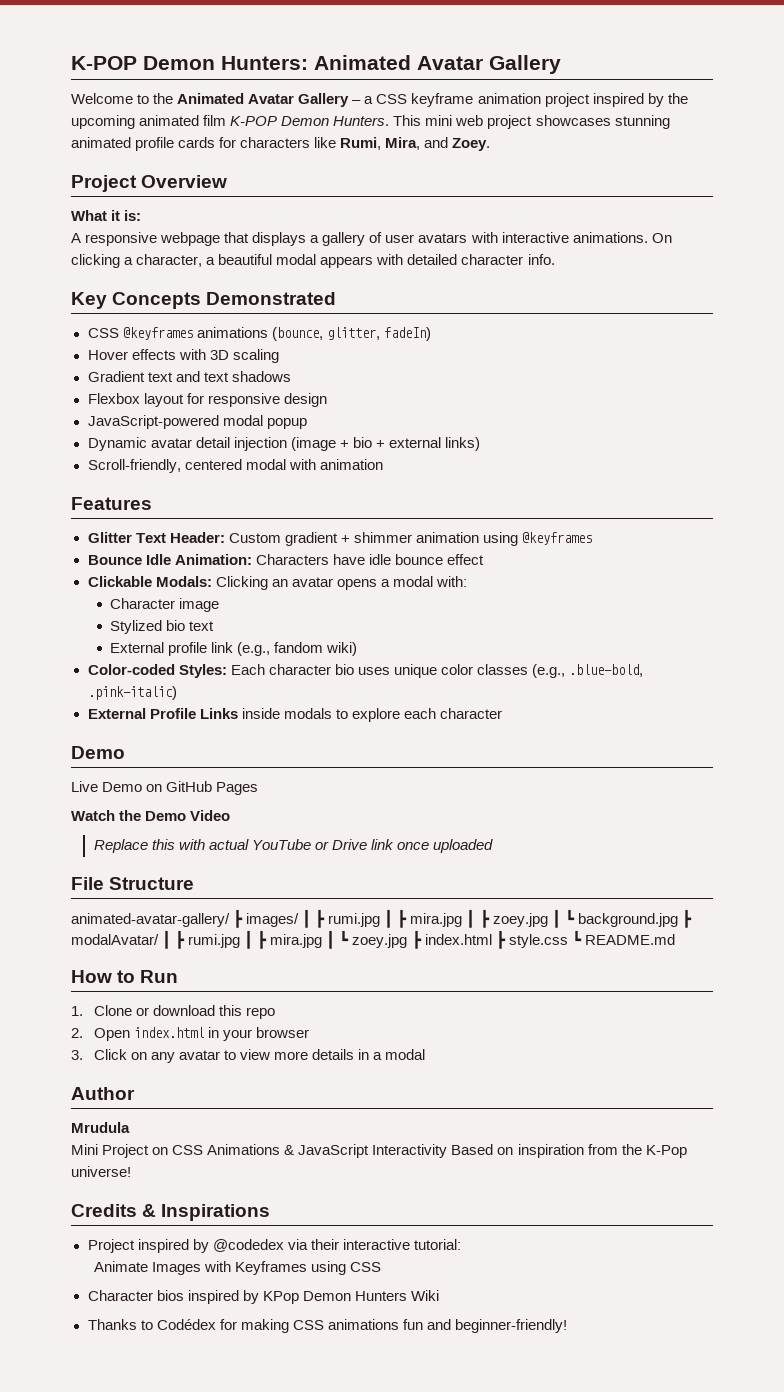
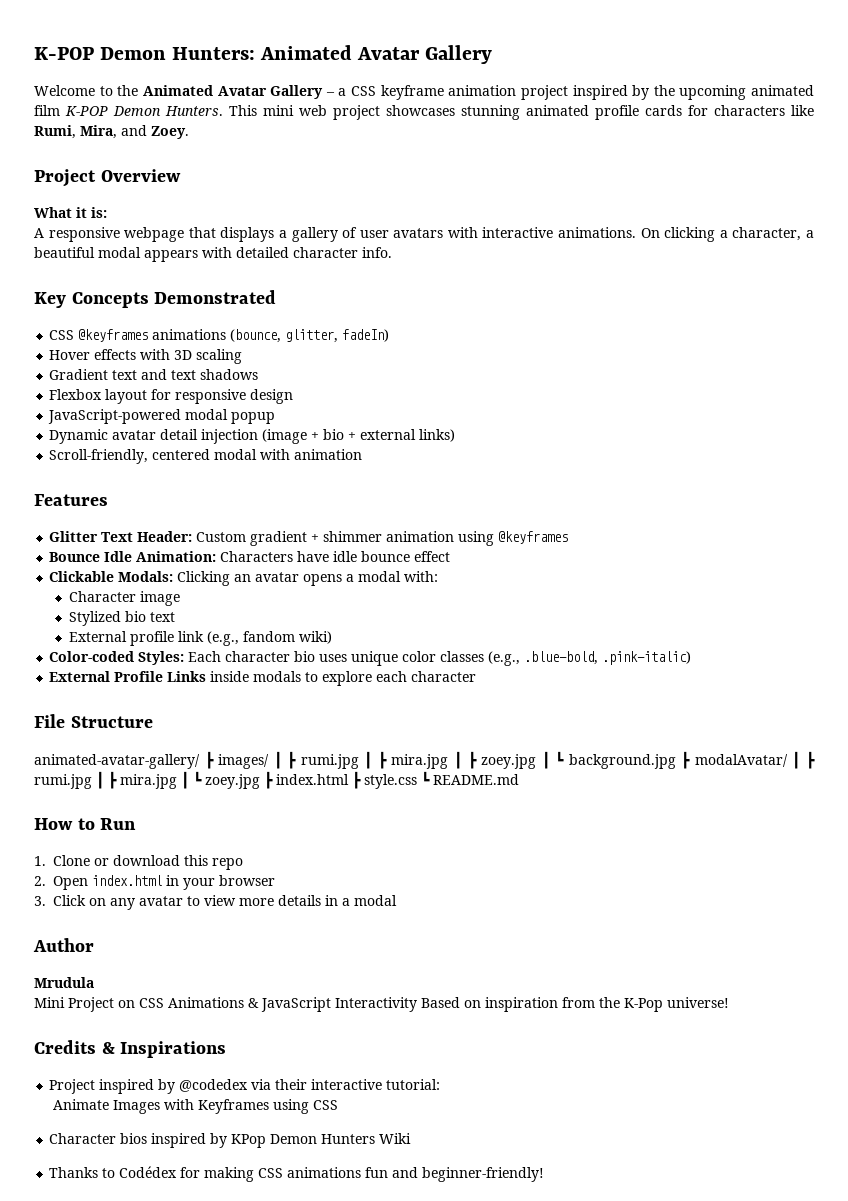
[71,746,125,759] [71,781,259,795] [71,810,231,821] [93,839,494,853] // Demo // Live Demo on GitHub Pages // Watch the Demo Video // Replace this with actual YouTube or Drive link once uploaded -> (477, 676) none

